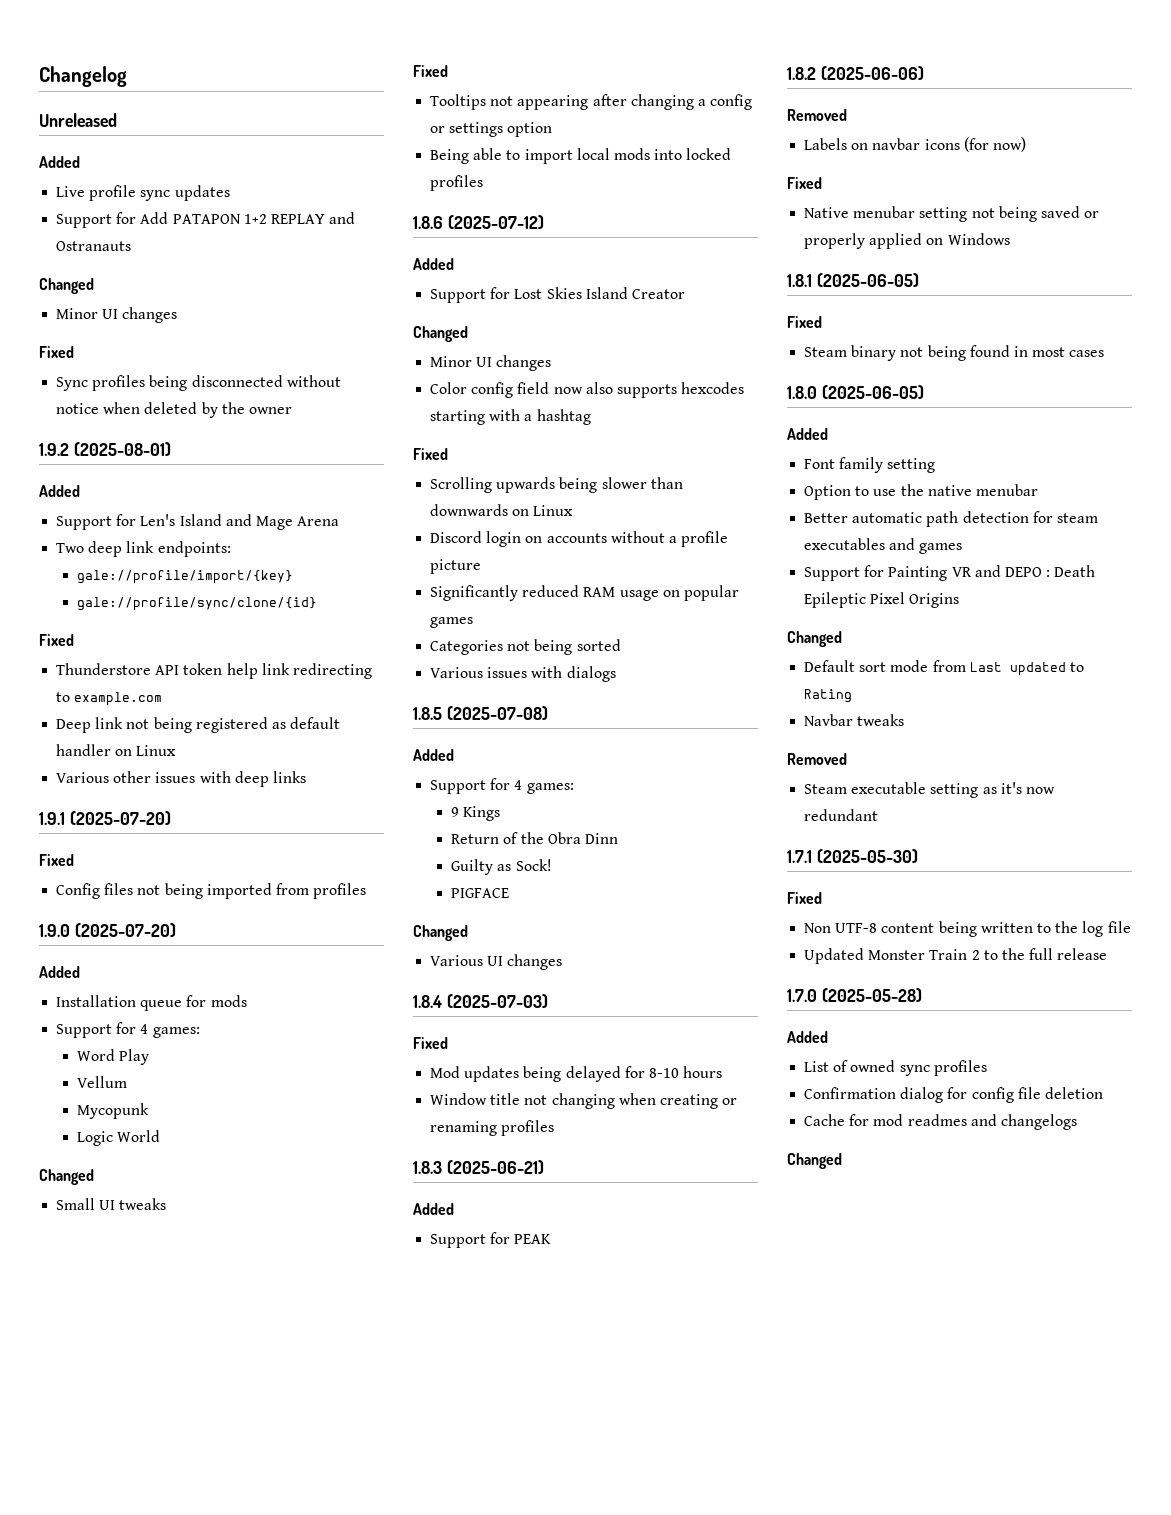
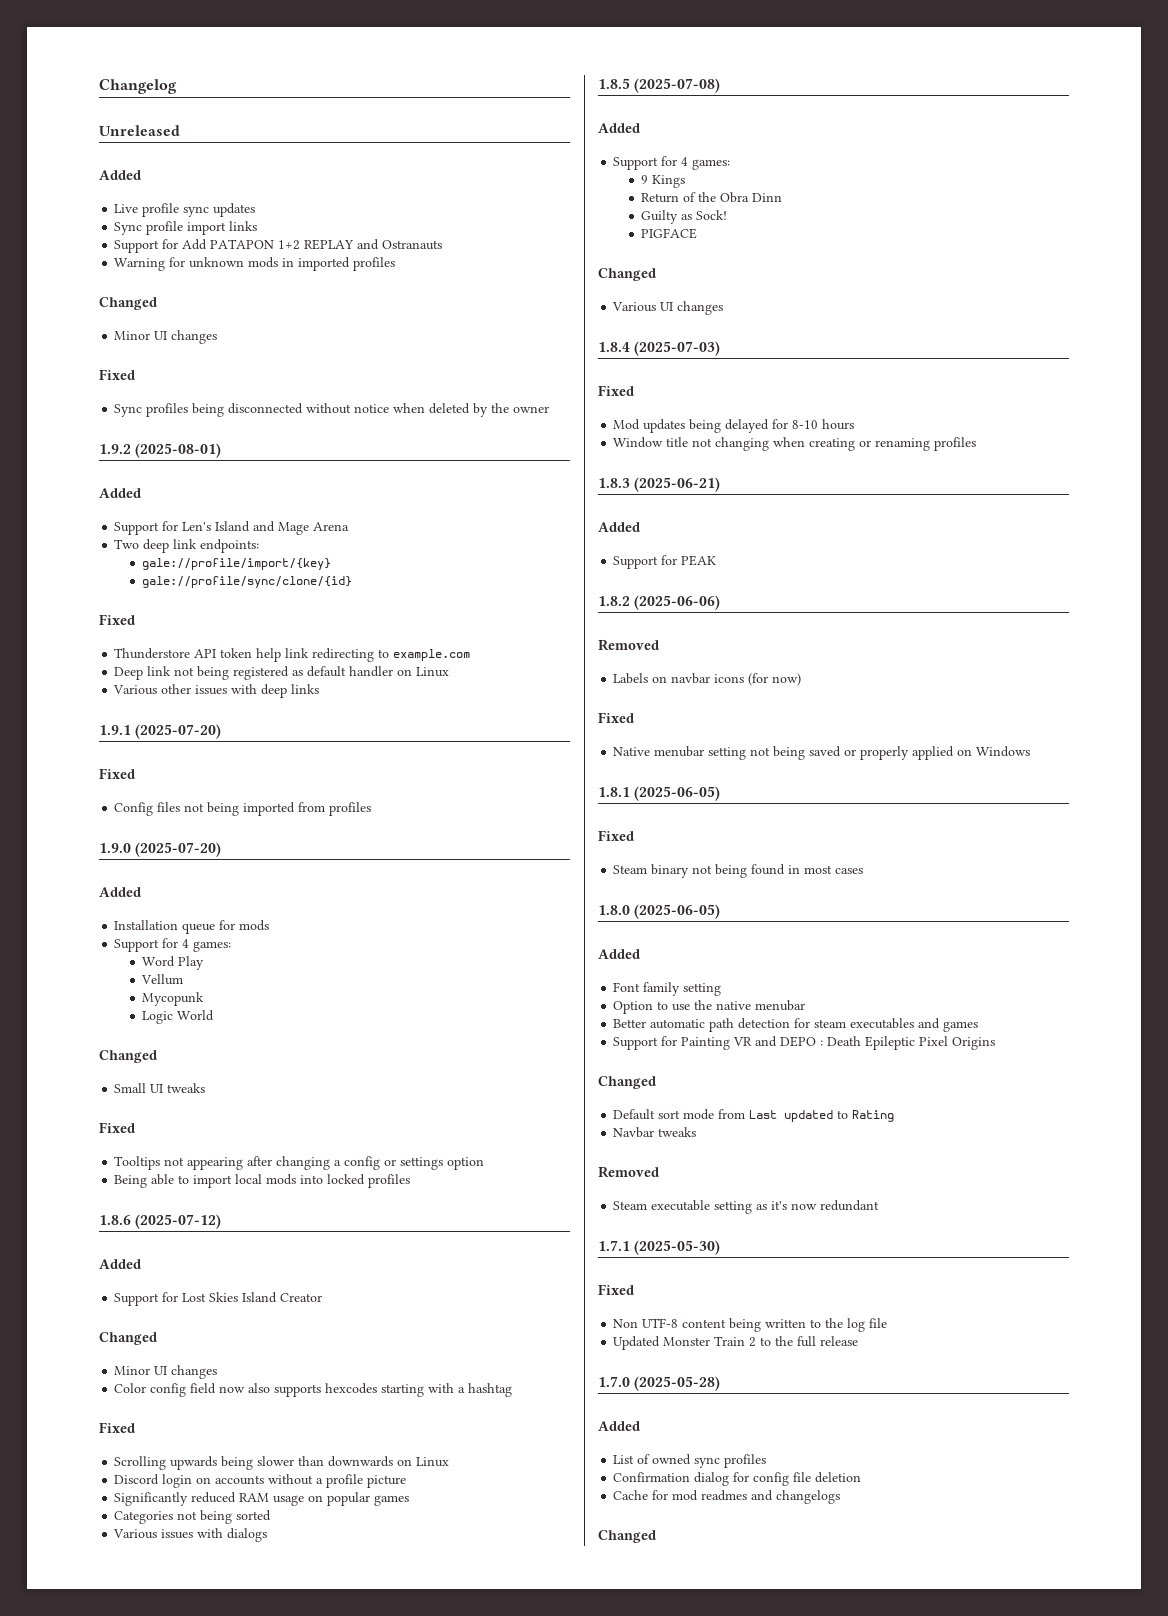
(230, 193) none -> [114,221,258,235] // Sync profile import links
(132, 246) none -> [114,257,396,271] // Warning for unknown mods in imported profiles

